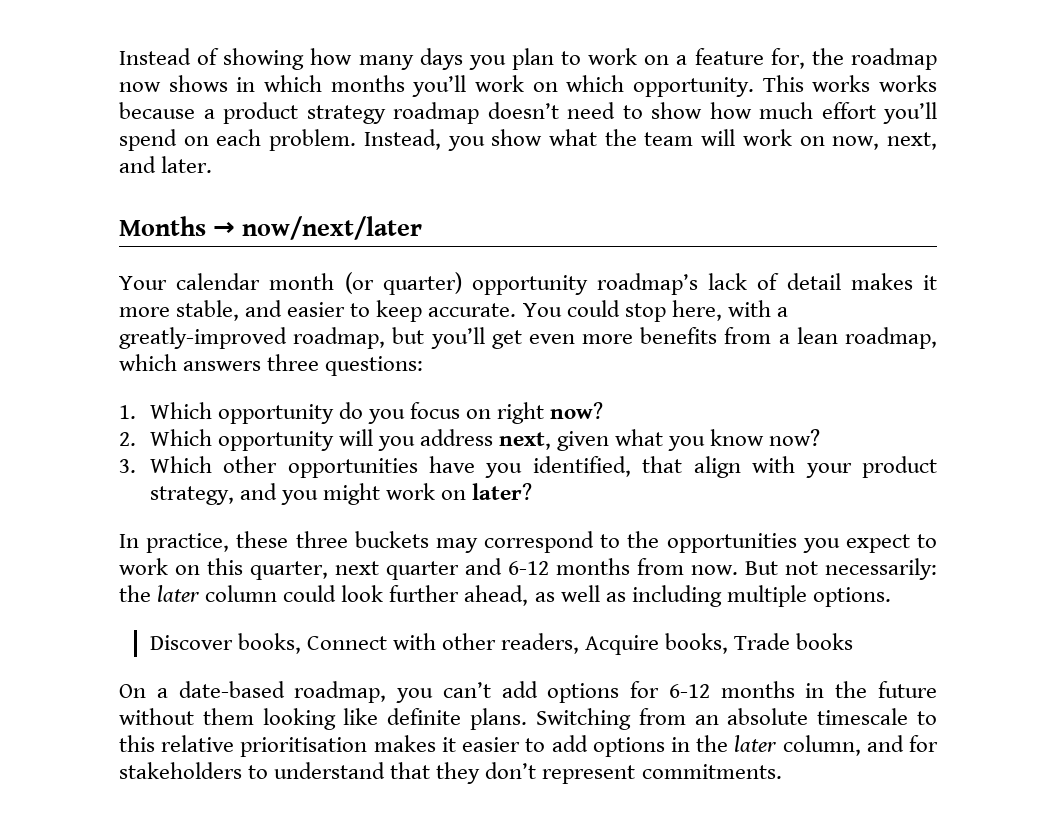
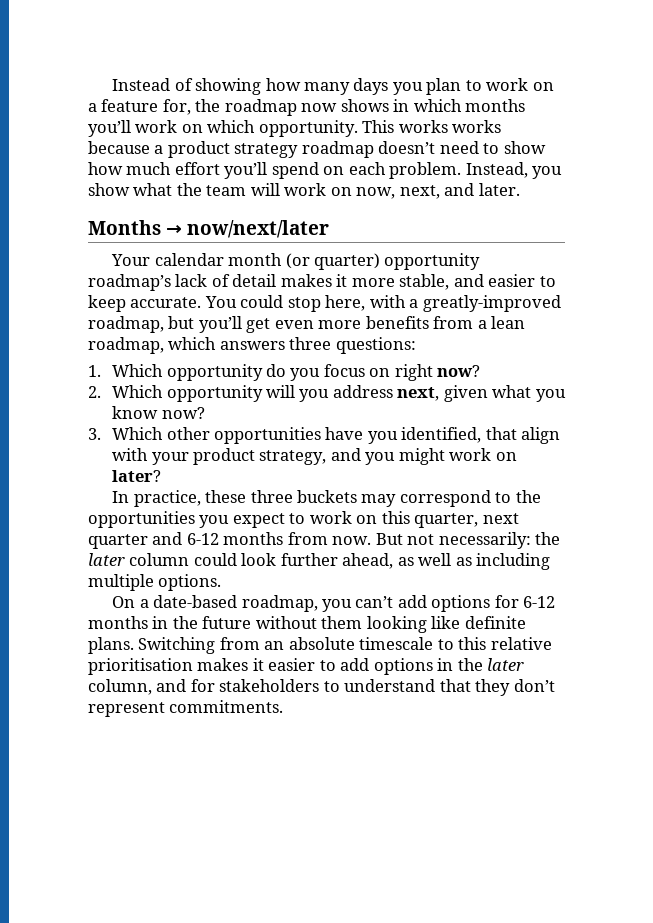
[149,633,854,655] // Discover books, Connect with other readers, Acquire books, Trade books -> (222, 582) none

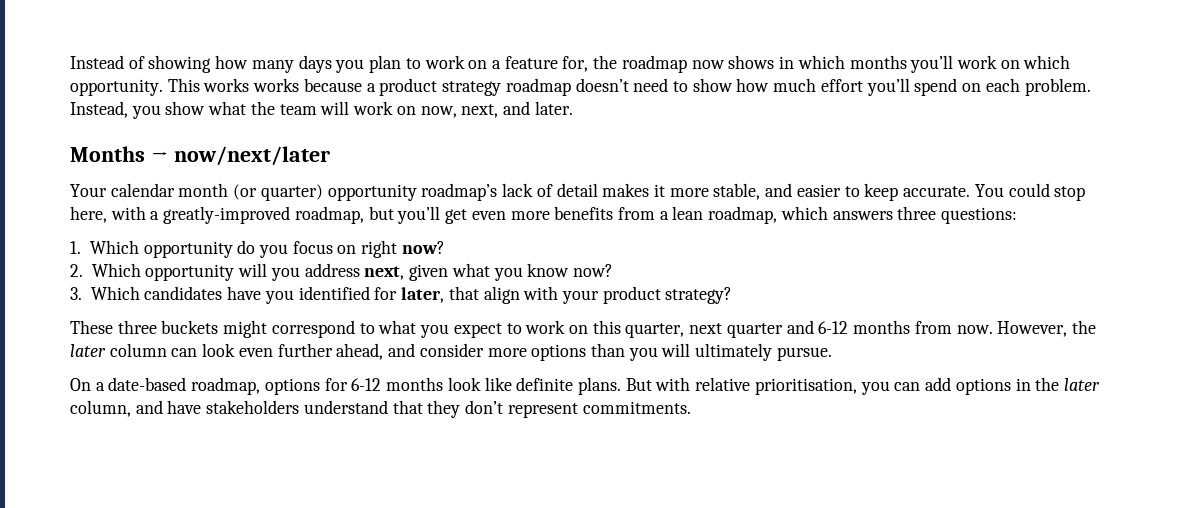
[166,427,482,444] other opportunities have you identified, -> [144,286,445,304] candidates have you identified for later,
[259,448,517,465] [112,470,162,482] [112,490,247,507] strategy, and you might work on later? // In practice, these -> [665,287,733,304] [70,320,113,334] strategy? // These
[361,494,397,507] may -> [223,320,268,338] might
[515,490,541,503] [88,511,195,528] the opportunities -> [378,320,417,334] what
[375,532,561,549] [88,553,551,570] [88,574,222,591] But not necessarily: the later column could look further ahead, as well as including multiple options. -> [997,320,1096,337] [70,343,832,361] However, the later column can look even further ahead, and consider more options than you will ultimately pursue.
[321,595,427,612] you can’t add -> (261, 386) none
[152,616,526,633] [88,637,552,654] [88,658,336,675] in the future without them looking like definite plans. Switching from an absolute timescale to this relative prioritisation makes it easier to -> [447,377,921,395] look like definite plans. But with relative prioritisation, you can
[190,679,340,692] for stakeholders to -> [167,400,300,414] have stakeholders

